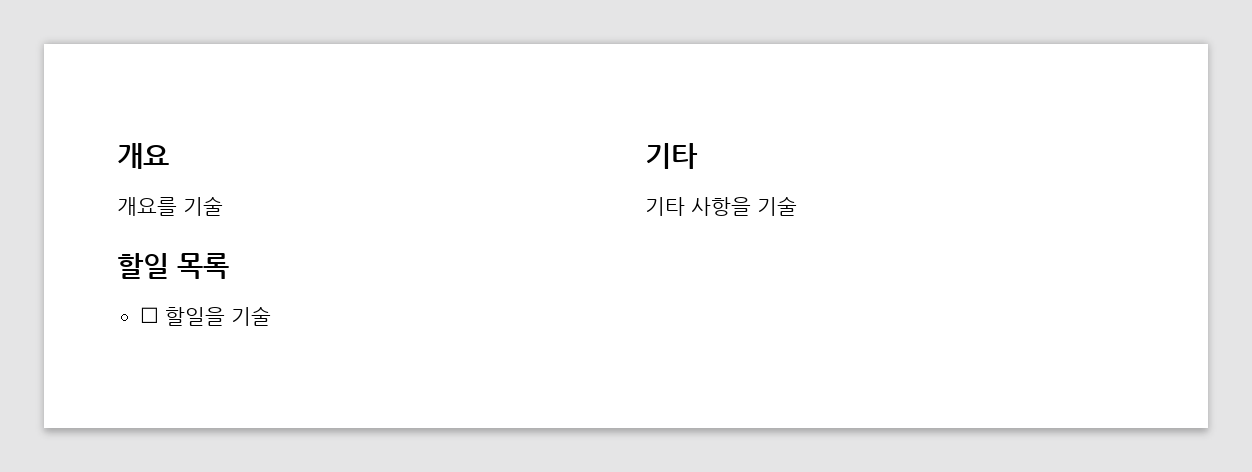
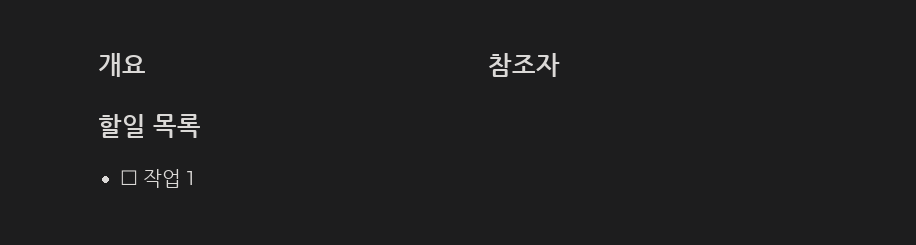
[117,196,223,216] // 개요를 기술 -> (146, 65) none
[164,306,271,326] [645,143,698,169] [645,196,797,216] 할일을 기술 // 기타 // 기타 사항을 기술 -> [143,169,194,188] [488,53,560,77] 작업 1 // 참조자

